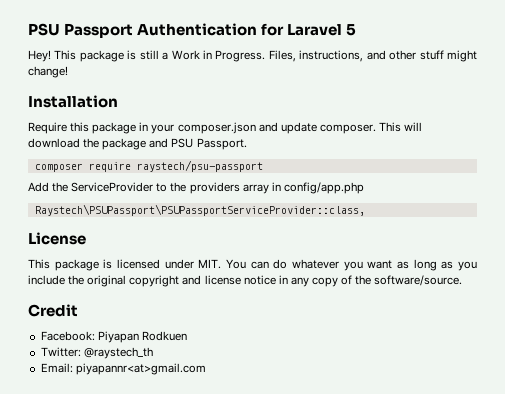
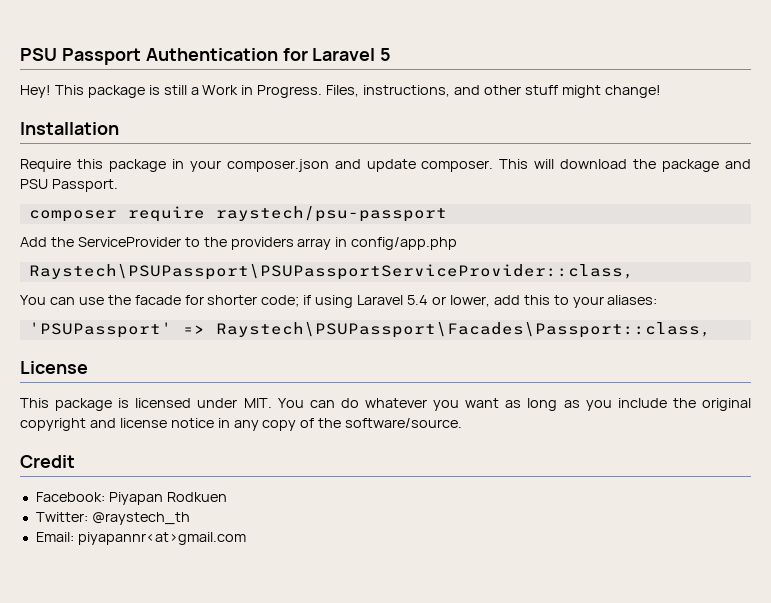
(365, 210) none -> [20,295,658,308] [28,322,711,338] // You can use the facade for shorter code; if using Laravel 5.4 or lower, add this to your aliases: // 'PSUPassport' => Raystech\PSUPassport\Facades\Passport::class,

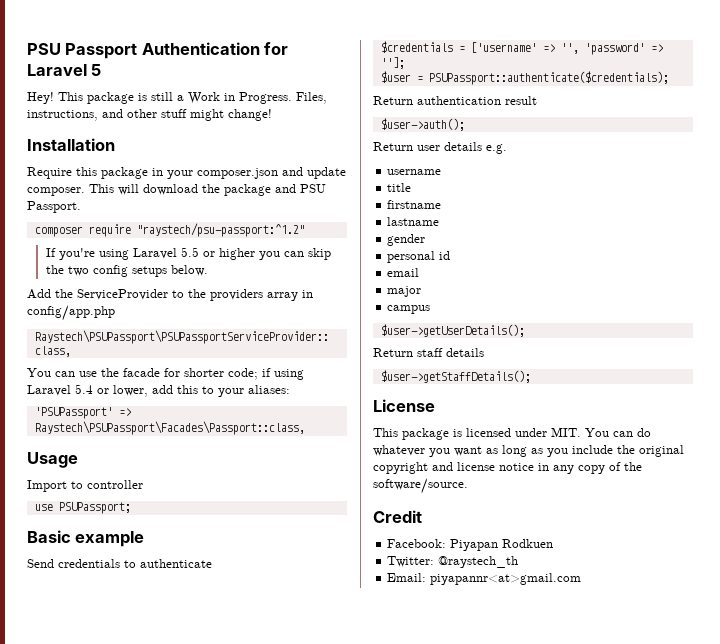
[215,206,447,222] raystech/psu-passport -> [136,223,305,237] [45,247,331,260] [45,265,208,277] "raystech/psu-passport:^1.2" // If you're using Laravel 5.5 or higher you can skip the two config setups below.
(711, 330) none -> [27,452,78,468] [27,480,143,492] [34,502,131,514] [27,530,145,547] [27,559,212,568] [380,41,663,55] [380,57,405,69] [380,71,669,85] [373,96,537,105] [380,118,465,131] [373,142,507,154] [387,169,442,175] [387,183,412,192] [387,200,442,209] [387,217,440,226] [387,234,426,246] [387,251,451,263] [387,268,420,277] [387,286,422,297] [387,305,431,314] [380,324,525,337] [373,348,484,357] [380,370,531,383] // Usage // Import to controller // use PSUPassport; // Basic example // Send credentials to authenticate // $credentials = ['username' => '', 'password' => '']; // $user = PSUPassport::authenticate($credentials); // Return authentication result // $user->auth(); // Return user details e.g. // username // title // firstname // lastname // gender // personal id // email // major // campus // $user->getUserDetails(); // Return staff details // $user->getStaffDetails();

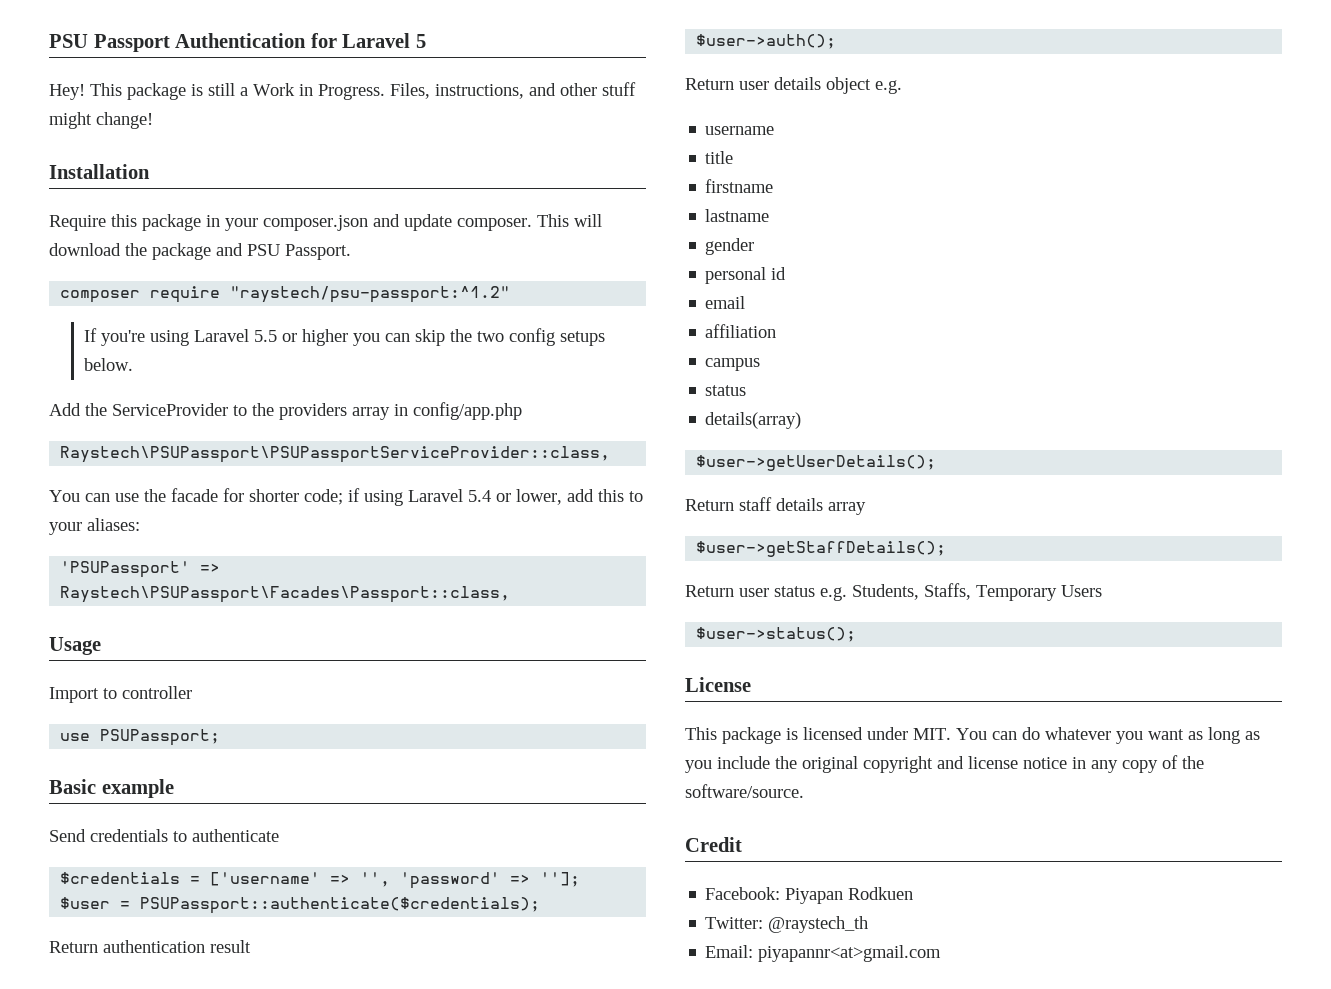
(482, 146) none -> [826,77,871,94] object
[387,286,422,297] major -> [705,324,777,338] affiliation
(431, 309) none -> [705,385,747,396] [705,412,802,429] // status // details(array)
(484, 352) none -> [828,502,866,515] array
(531, 376) none -> [685,583,1102,601] [696,627,857,642] // Return user status e.g. Students, Staffs, Temporary Users // $user->status();

